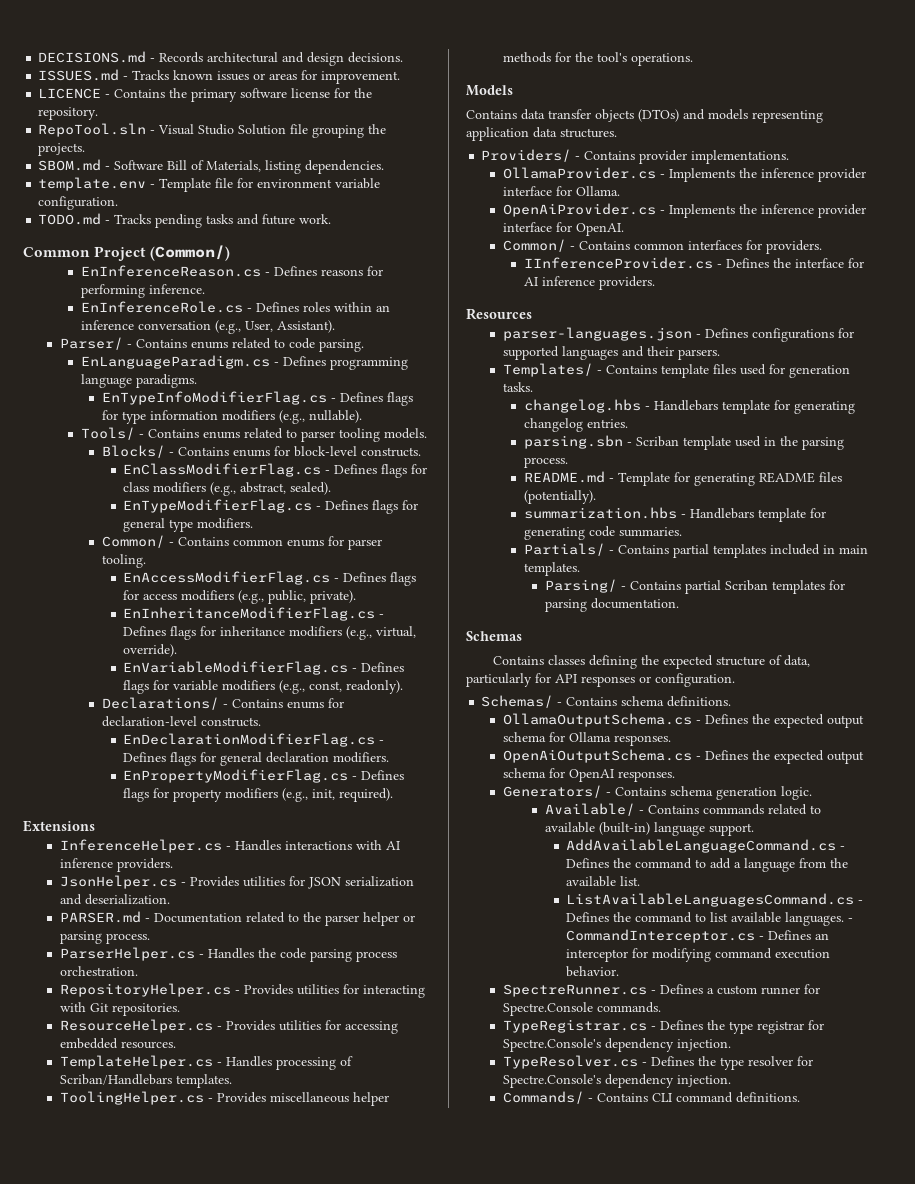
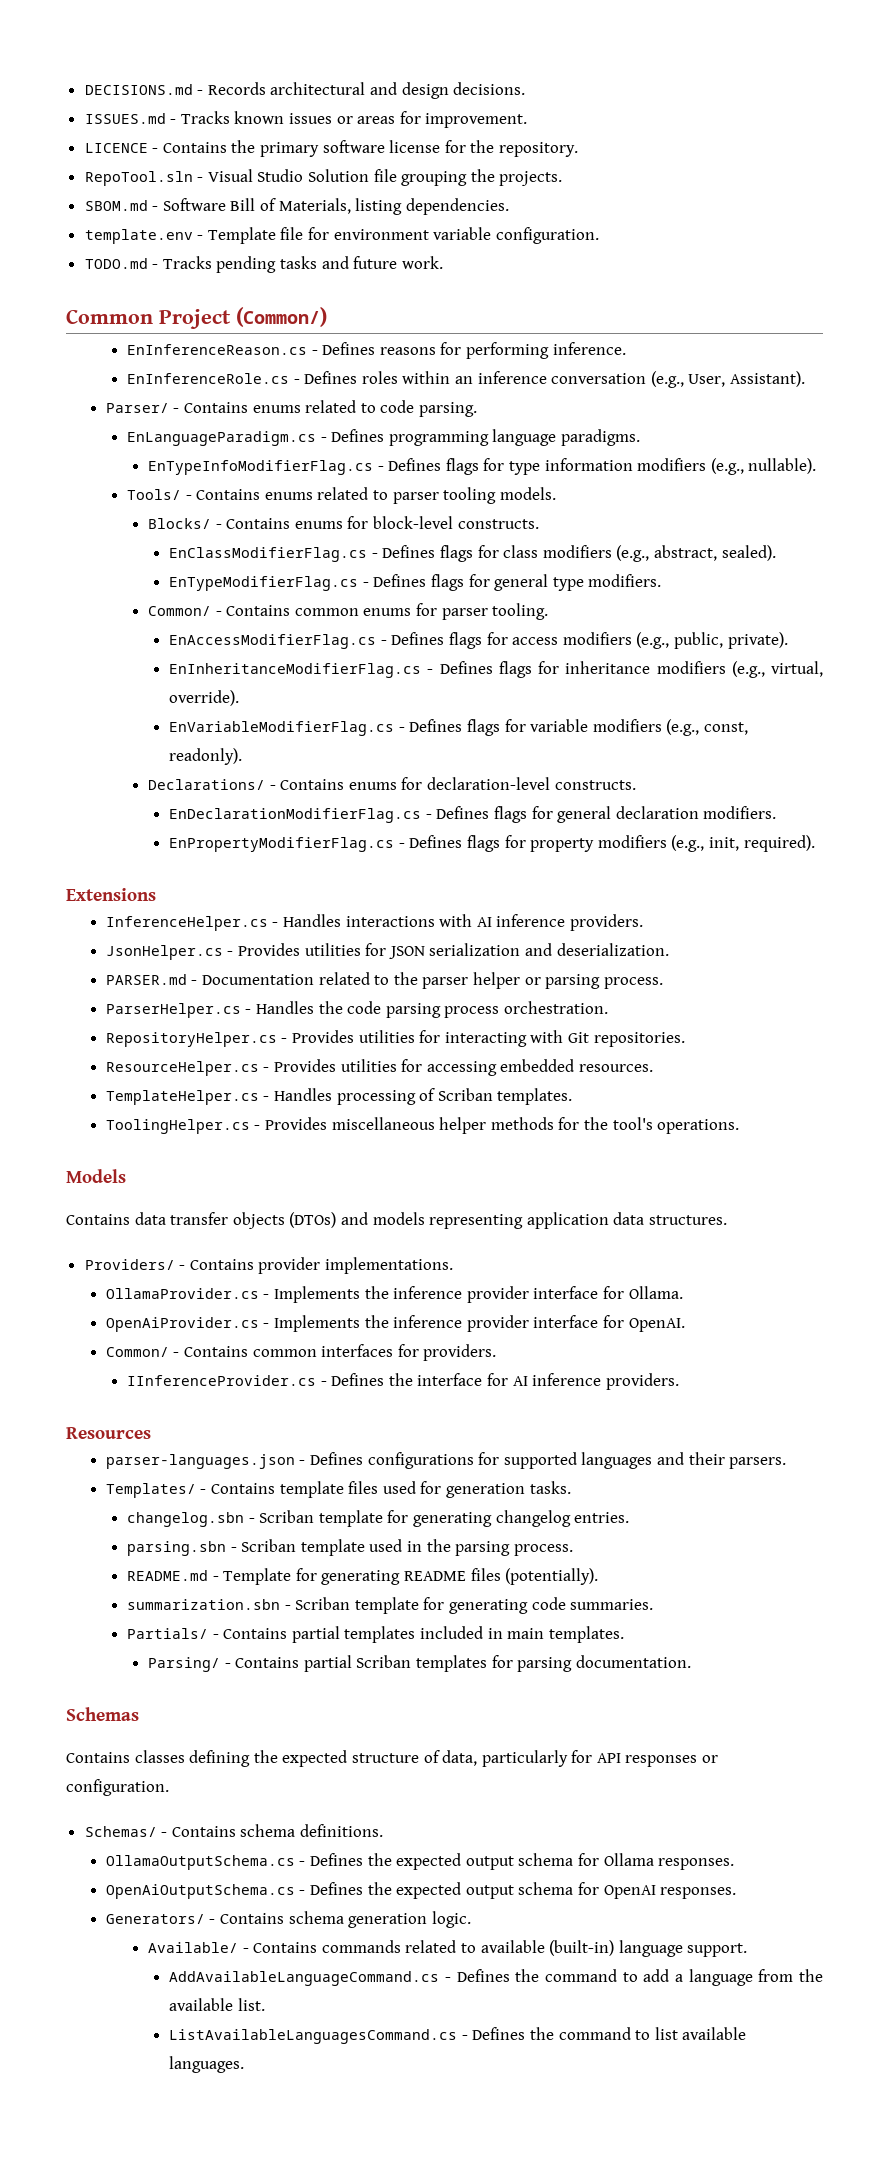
[59,1074,172,1085] Scriban/Handlebars -> [437,1088,493,1101] Scriban
[523,399,718,413] changelog.hbs - Handlebars -> [126,1510,315,1527] changelog.sbn - Scriban
[523,507,754,519] summarization.hbs - Handlebars -> [126,1597,351,1610] summarization.sbn - Scriban
[848,918,854,922] [566,929,830,943] [566,948,831,962] [566,966,620,977] [502,984,820,997] [502,1002,661,1016] [502,1019,824,1034] [502,1038,731,1052] [502,1055,813,1070] [502,1074,731,1088] [502,1091,800,1104] - CommandInterceptor.cs - Defines an interceptor for modifying command execution behavior. // SpectreRunner.cs - Defines a custom runner for Spectre.Console commands. // TypeRegistrar.cs - Defines the type registrar for Spectre.Console's dependency injection. // TypeResolver.cs - Defines the type resolver for Spectre.Console's dependency injection. // Commands/ - Contains CLI command definitions. -> (245, 2064) none

